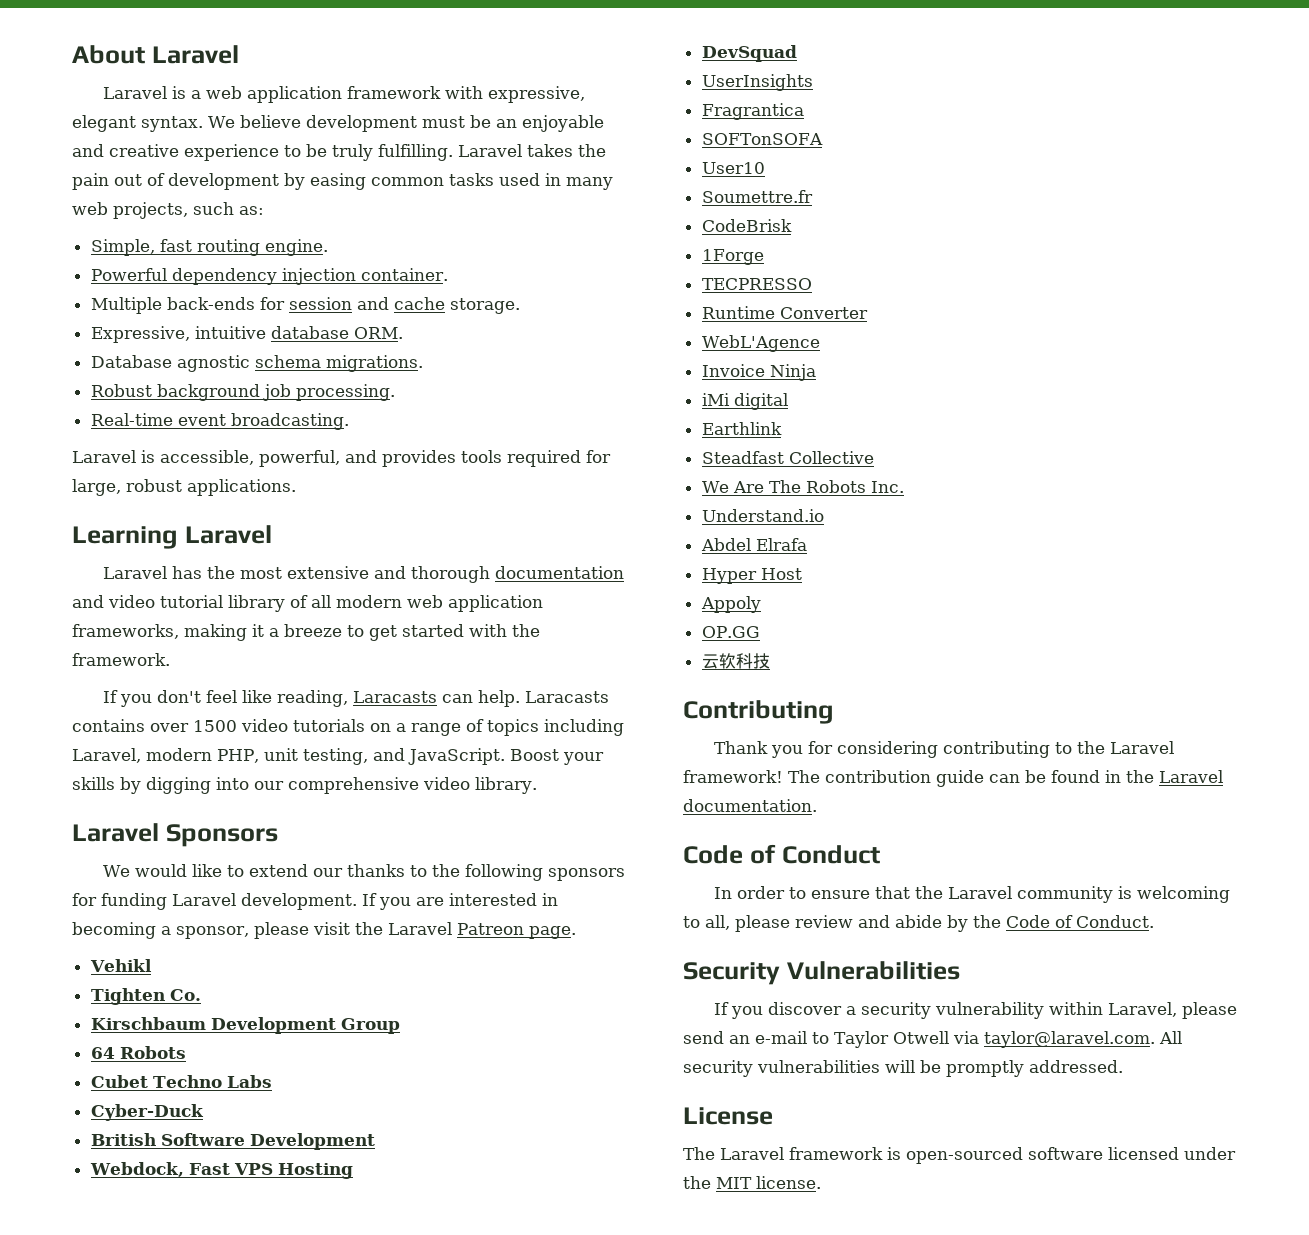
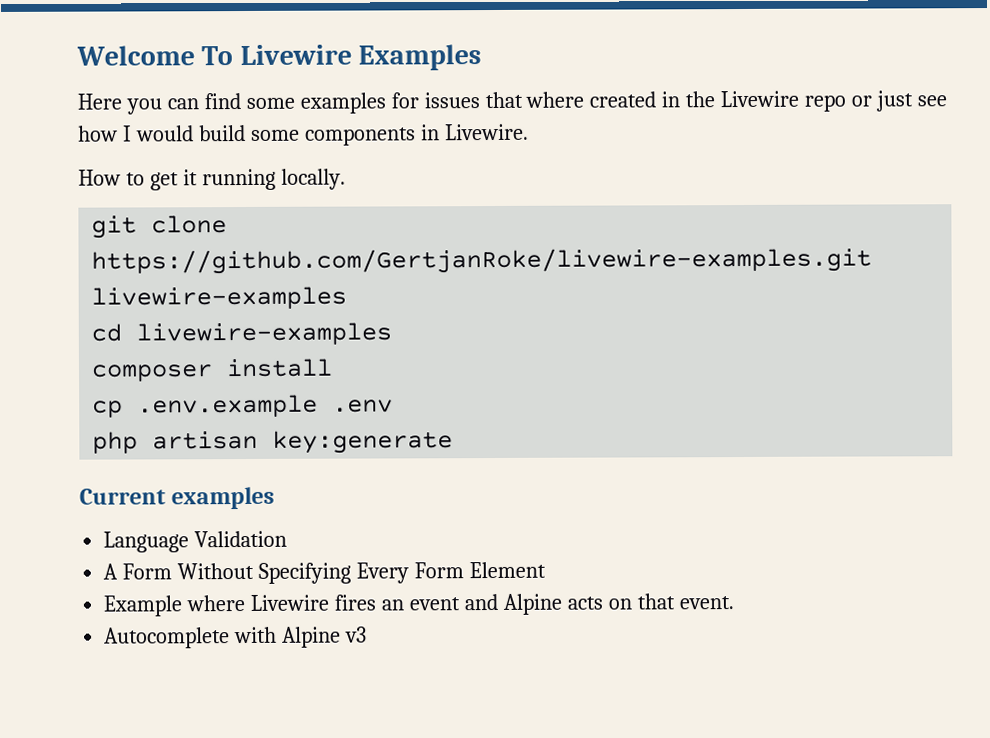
[72,45,239,64] [103,86,586,103] [72,115,604,132] [72,144,606,161] [72,173,613,190] [72,202,264,219] [90,239,328,256] [90,268,448,285] [90,297,520,314] [90,326,403,343] [90,355,423,372] [90,384,395,401] [90,413,349,430] [72,450,611,467] [72,479,296,496] [72,525,272,549] [103,566,625,583] [72,595,543,612] [72,624,540,641] [72,653,170,666] [103,690,610,707] [72,719,624,736] [72,748,604,765] [72,777,537,794] [72,823,278,847] [103,864,626,881] [72,893,558,910] [72,922,576,939] [89,959,152,972] [90,988,201,1005] [90,1017,400,1034] [90,1046,186,1059] [90,1075,272,1088] [90,1104,204,1121] [90,1133,375,1150] [89,1162,353,1179] [701,45,797,62] [701,74,813,91] [701,103,804,120] [701,133,823,145] [701,162,765,174] [701,190,813,203] [701,219,792,232] [701,249,764,265] [701,278,812,290] [701,306,868,319] [701,335,820,352] [701,364,816,381] [701,393,788,410] [701,422,782,435] [701,451,874,464] [701,480,904,493] [701,509,824,522] [700,538,807,551] [701,568,802,584] [700,596,761,613] [701,626,760,638] [701,653,770,669] [683,700,834,724] [714,741,1175,758] [683,770,1223,787] [683,799,817,812] [683,844,880,864] [714,886,1231,903] [683,915,1154,932] [683,961,960,985] [714,1002,1238,1019] [683,1031,1182,1048] [683,1060,1123,1077] [683,1107,773,1125] [683,1147,1236,1164] [683,1176,821,1189] About Laravel // Laravel is a web application framework with expressive, elegant syntax. We believe development must be an enjoyable and creative experience to be truly fulfilling. Laravel takes the pain out of development by easing common tasks used in many web projects, such as: // Simple, fast routing engine. // Powerful dependency injection container. // Multiple back-ends for session and cache storage. // Expressive, intuitive database ORM. // Database agnostic schema migrations. // Robust background job processing. // Real-time event broadcasting. // Laravel is accessible, powerful, and provides tools required for large, robust applications. // Learning Laravel // Laravel has the most extensive and thorough documentation and video tutorial library of all modern web application frameworks, making it a breeze to get started with the framework. // If you don't feel like reading, Laracasts can help. Laracasts contains over 1500 video tutorials on a range of topics including Laravel, modern PHP, unit testing, and JavaScript. Boost your skills by digging into our comprehensive video library. // Laravel Sponsors // We would like to extend our thanks to the following sponsors for funding Laravel development. If you are interested in becoming a sponsor, please visit the Laravel Patreon page. // Vehikl // Tighten Co. // Kirschbaum Development Group // 64 Robots // Cubet Techno Labs // Cyber-Duck // British Software Development // Webdock, Fast VPS Hosting // DevSquad // UserInsights // Fragrantica // SOFTonSOFA // User10 // Soumettre.fr // CodeBrisk // 1Forge // TECPRESSO // Runtime Converter // WebL'Agence // Invoice Ninja // iMi digital // Earthlink // Steadfast Collective // We Are The Robots Inc. // Understand.io // Abdel Elrafa // Hyper Host // Appoly // OP.GG // 云软科技 // Contributing // Thank you for considering contributing to the Laravel framework! The contribution guide can be found in the Laravel documentation. // Code of Conduct // In order to ensure that the Laravel community is welcoming to all, please review and abide by the Code of Conduct. // Security Vulnerabilities // If you discover a security vulnerability within Laravel, please send an e-mail to Taylor Otwell via taylor@laravel.com. All security vulnerabilities will be promptly addressed. // License // The Laravel framework is open-sourced software licensed under the MIT license. -> [76,44,482,71] [77,90,947,115] [78,123,529,146] [78,168,346,191] [91,215,228,239] [91,247,873,275] [91,286,348,310] [91,322,393,346] [91,358,334,382] [92,394,394,418] [92,430,454,454] [79,486,276,510] [103,530,288,553] [103,561,546,584] [103,593,734,617] [104,626,368,649] Welcome To Livewire Examples // Here you can find some examples for issues that where created in the Livewire repo or just see how I would build some components in Livewire. // How to get it running locally. // git clone https://github.com/GertjanRoke/livewire-examples.git livewire-examples // cd livewire-examples // composer install // cp .env.example .env // php artisan key:generate // Current examples // Language Validation // A Form Without Specifying Every Form Element // Example where Livewire fires an event and Alpine acts on that event. // Autocomplete with Alpine v3

